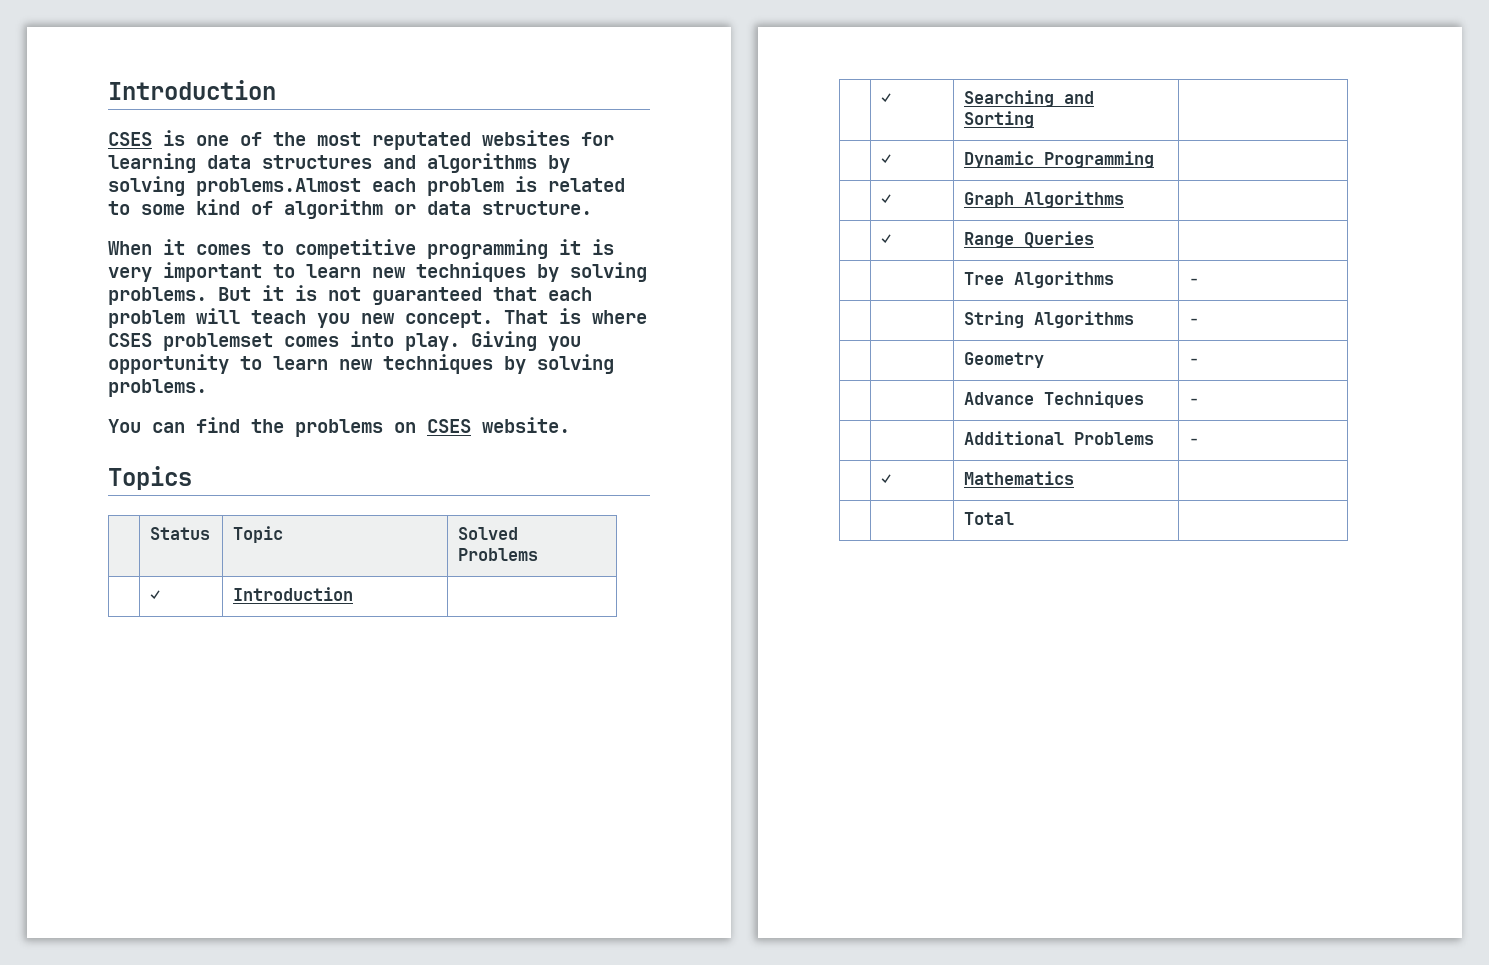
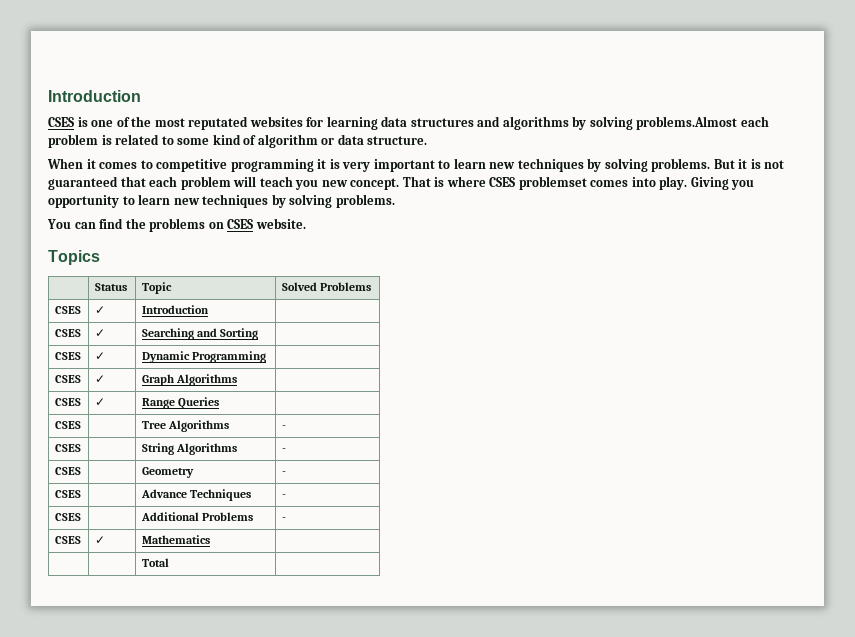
(539, 554) none -> [54,306,81,314] CSES
(354, 594) none -> [54,329,81,337] CSES
(1035, 119) none -> [54,352,81,360] CSES
(1155, 159) none -> [54,375,81,383] CSES
(1125, 199) none -> [54,398,81,406] CSES
(1095, 239) none -> [54,421,81,429] CSES
(1200, 281) none -> [54,444,81,452] CSES
(1200, 321) none -> [54,467,81,475] CSES
(1200, 361) none -> [54,490,81,498] CSES
(1200, 401) none -> [54,513,81,521] CSES
(1200, 441) none -> [54,536,81,544] CSES

